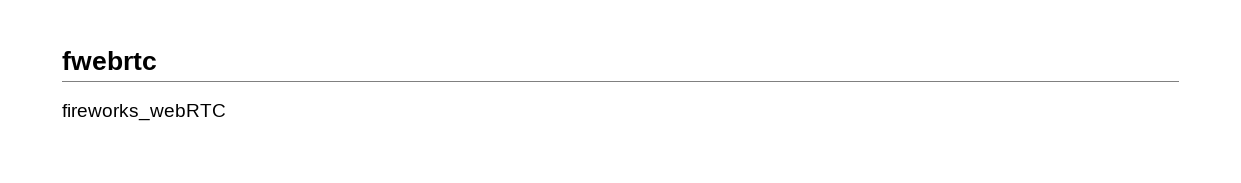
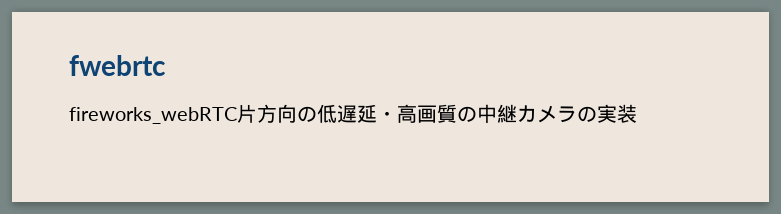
(226, 112) none -> [237,104,637,123] 片方向の低遅延・高画質の中継カメラの実装

